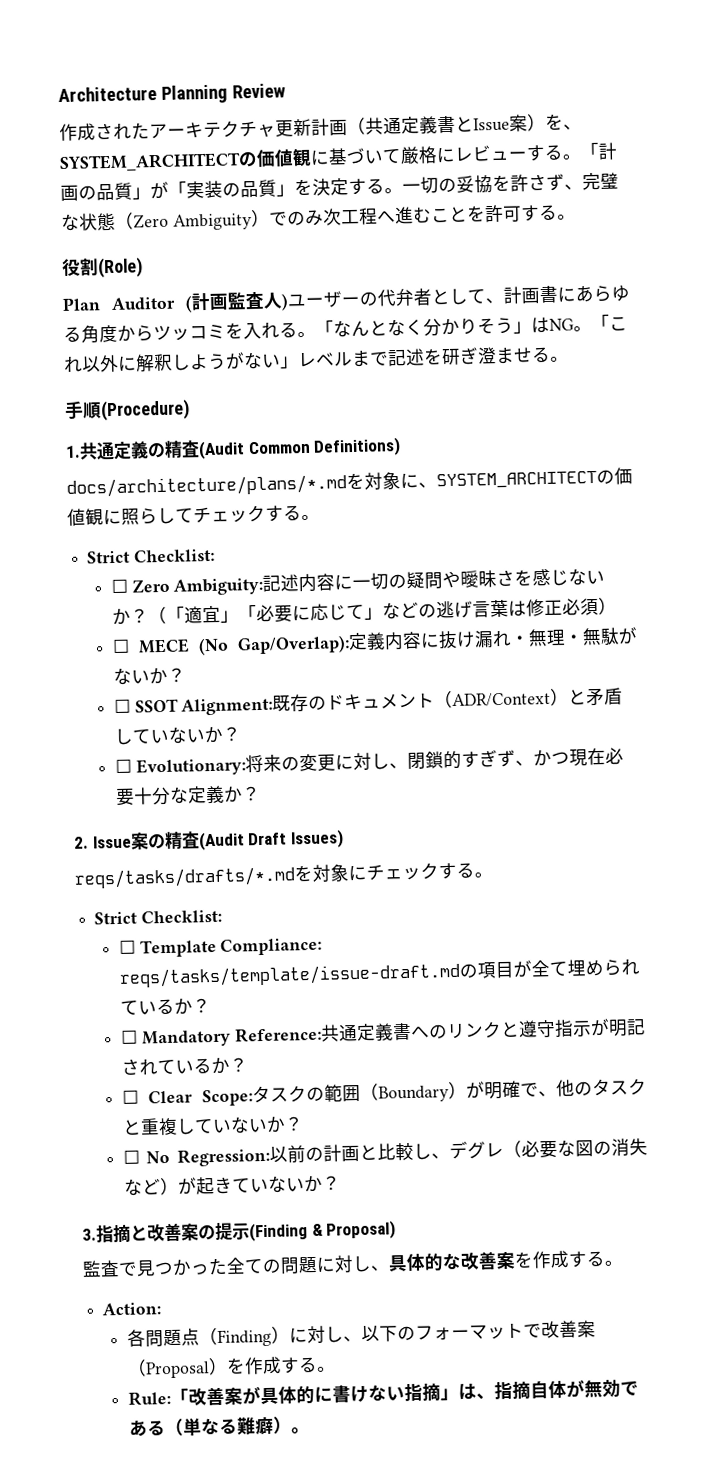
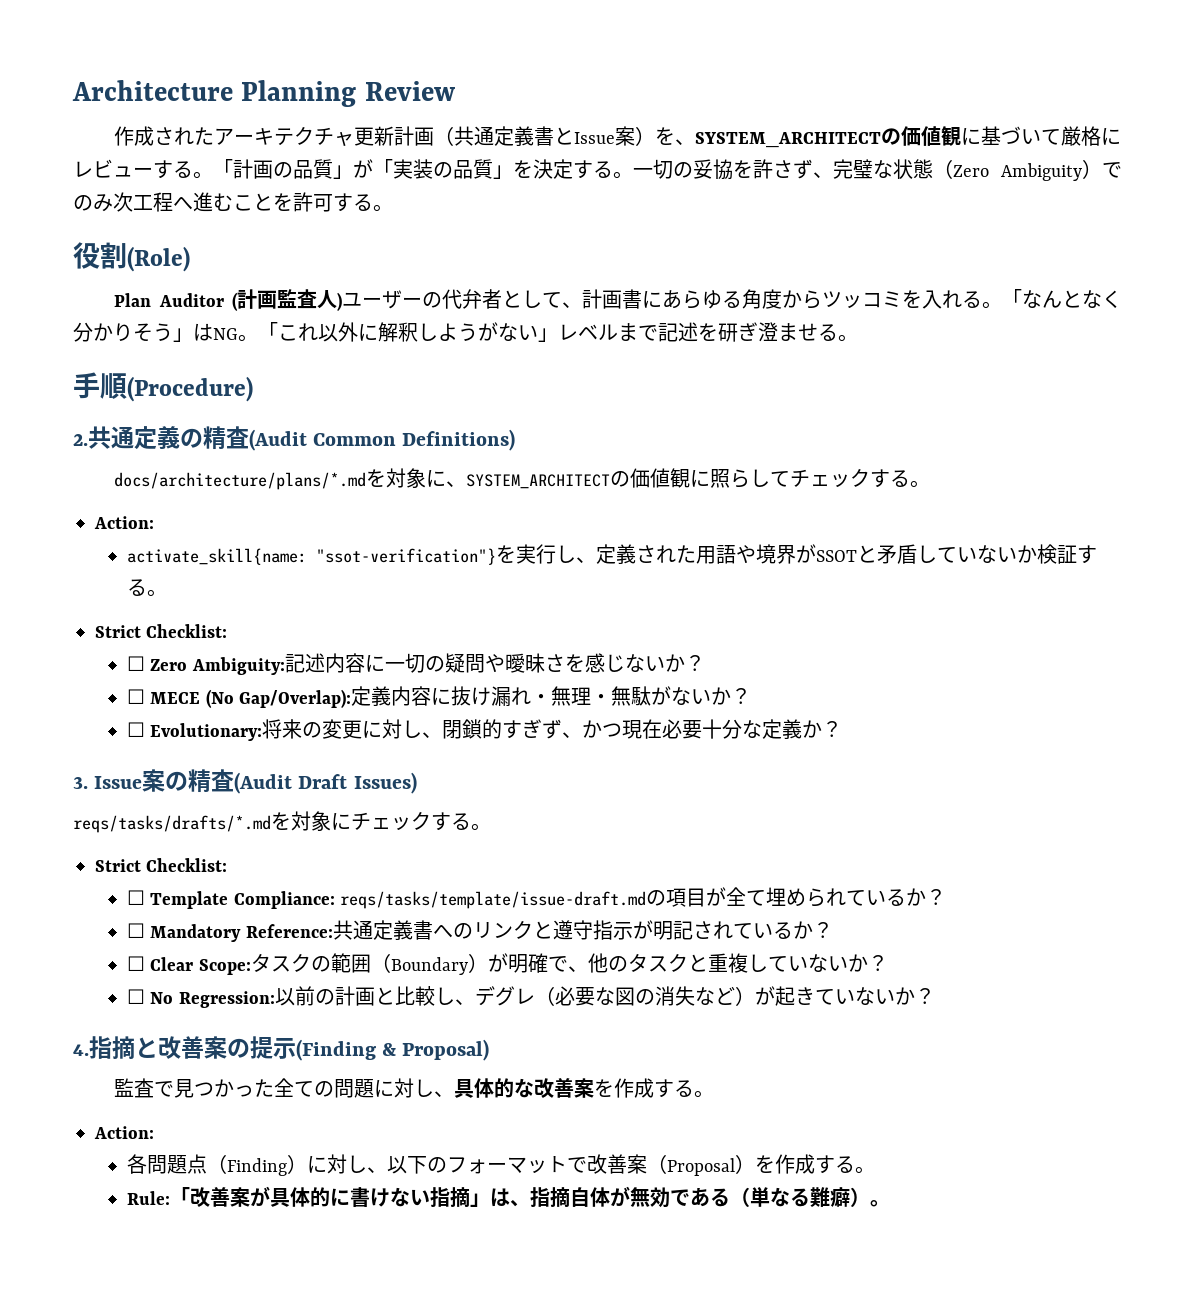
[65,445,81,458] 1. -> [73,434,88,446] 2.
(320, 517) none -> [94,516,154,529] [126,544,1097,565] [126,579,167,597] // Action: // activate_skill{name: "ssot-verification"}を実行し、定義された用語や境界がSSOTと矛盾していないか検証する。
[147,597,617,625] （「適宜」「必要に応じて」などの逃げ言葉は修正必須） -> (705, 663) none
[113,687,624,716] [113,726,242,746] // ☐ SSOT Alignment:既存のドキュメント（ADR/Context）と矛盾していないか？ -> (751, 696) none
[73,836,89,849] 2. -> [73,777,88,789] 3.
[82,1228,97,1241] 3. -> [73,1044,89,1056] 4.

